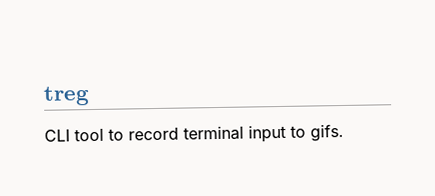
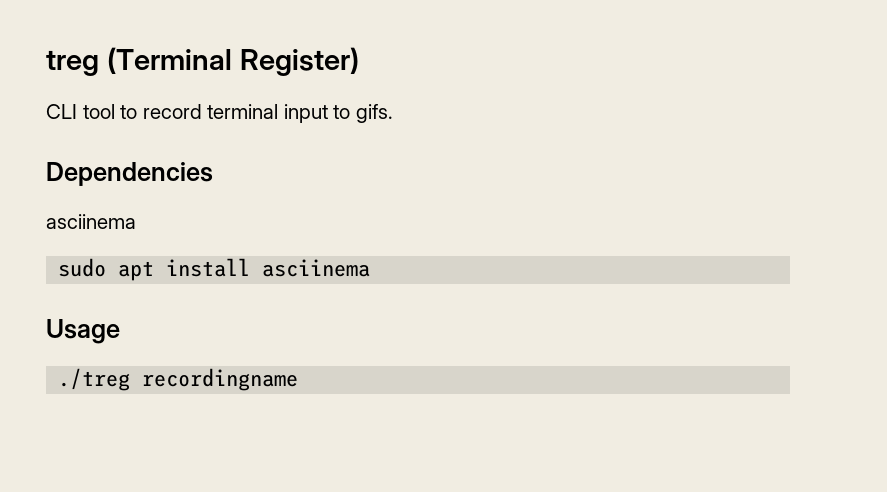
(90, 96) none -> [106,47,359,76] (Terminal Register)
(344, 132) none -> [46,162,213,186] [46,214,136,229] [58,258,371,281] [46,319,120,344] [58,368,299,391] // Dependencies // asciinema // sudo apt install asciinema // Usage // ./treg recordingname

